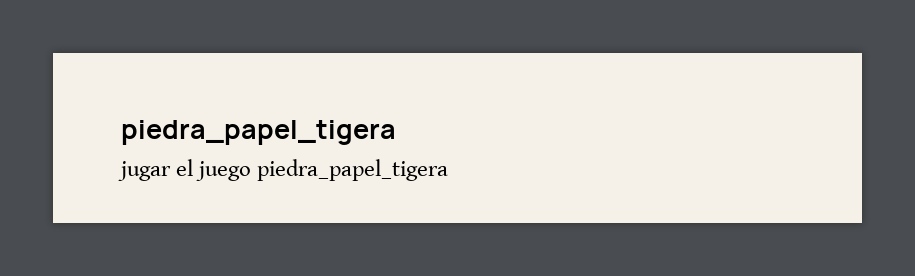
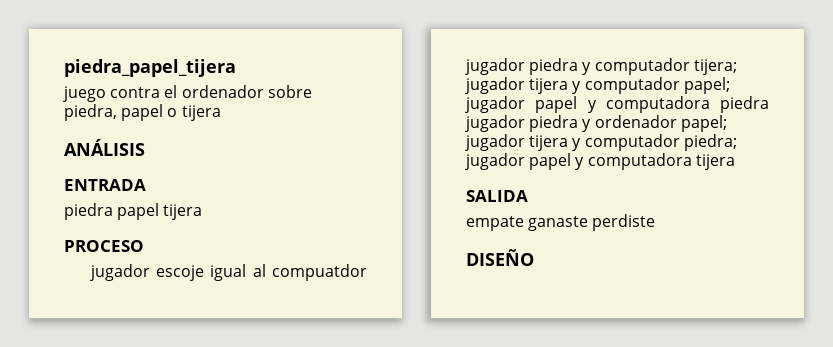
[121,120,396,145] [118,159,449,181] piedra_papel_tigera // jugar el juego piedra_papel_tigera -> [64,59,236,77] [63,85,312,102] [64,104,221,121] [64,139,145,156] [64,179,146,191] [64,203,203,220] [64,240,144,252] [89,264,367,281] [465,58,737,75] [465,77,730,94] [465,96,769,113] [465,115,727,132] [465,134,737,151] [465,153,735,170] [466,190,528,202] [466,214,656,231] [466,249,534,266] piedra_papel_tijera // juego contra el ordenador sobre piedra, papel o tijera // ANÁLISIS // ENTRADA // piedra papel tijera // PROCESO // jugador escoje igual al compuatdor jugador piedra y computador tijera; jugador tijera y computador papel; jugador papel y computadora piedra jugador piedra y ordenador papel; jugador tijera y computador piedra; jugador papel y computadora tijera // SALIDA // empate ganaste perdiste // DISEÑO

